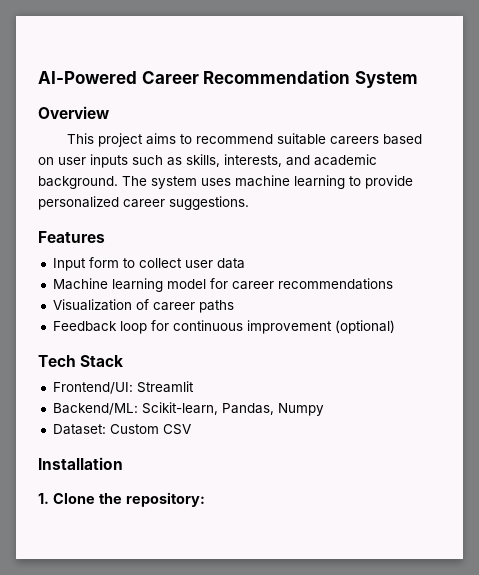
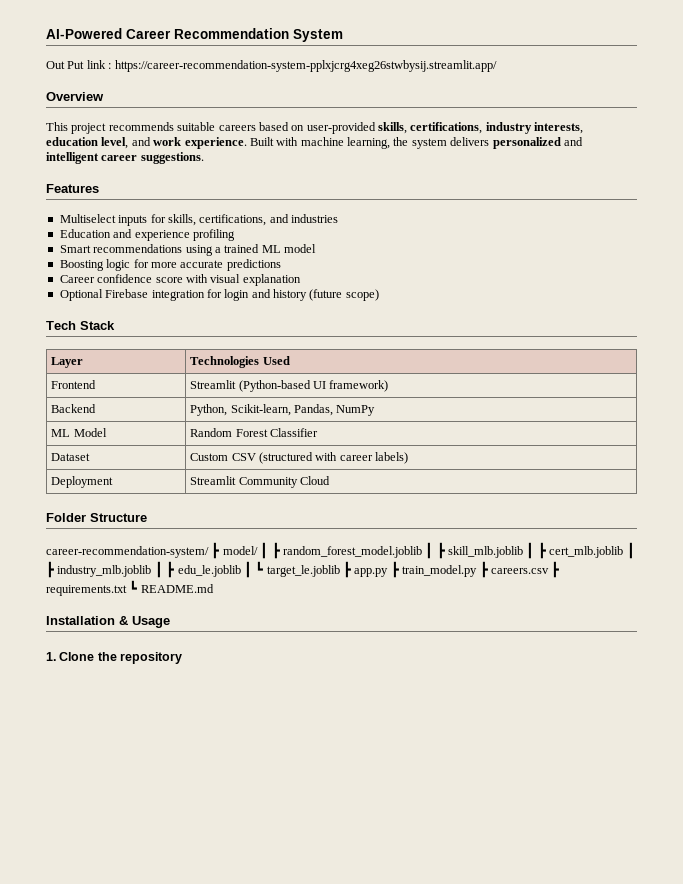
(418, 79) none -> [46,60,497,72] // Out Put link : https://career-recommendation-system-pplxjcrg4xeg26stwbysij.streamlit.app/
[145,133,273,145] aims to recommend -> [108,122,174,131] recommends
[58,154,377,168] [38,175,413,189] [38,196,249,210] [38,231,105,243] [52,257,245,271] [52,278,393,292] [52,299,234,313] [52,320,395,334] [38,355,124,367] [52,381,194,394] [52,402,324,416] [52,424,191,435] user inputs such as skills, interests, and academic background. The system uses machine learning to provide personalized career suggestions. // Features // Input form to collect user data // Machine learning model for career recommendations // Visualization of career paths // Feedback loop for continuous improvement (optional) // Tech Stack // Frontend/UI: Streamlit // Backend/ML: Scikit-learn, Pandas, Numpy // Dataset: Custom CSV -> [306,122,584,134] [46,137,583,149] [46,152,204,164] [46,184,99,193] [59,214,338,226] [59,229,235,241] [59,244,316,256] [59,259,281,271] [59,274,301,286] [59,289,379,301] [46,321,115,330] [51,357,84,368] [190,356,290,368] [51,380,97,389] [190,380,389,392] [51,404,97,413] [190,404,376,416] [51,428,107,437] [190,428,318,437] [51,453,91,461] [190,452,408,464] [51,476,114,488] [190,476,330,488] [46,513,147,522] [46,542,635,559] [46,561,560,578] [46,580,214,596] user-provided skills, certifications, industry interests, education level, and work experience. Built with machine learning, the system delivers personalized and intelligent career suggestions. // Features // Multiselect inputs for skills, certifications, and industries // Education and experience profiling // Smart recommendations using a trained ML model // Boosting logic for more accurate predictions // Career confidence score with visual explanation // Optional Firebase integration for login and history (future scope) // Tech Stack // Layer | Technologies Used // Frontend | Streamlit (Python-based UI framework) // Backend | Python, Scikit-learn, Pandas, NumPy // ML Model | Random Forest Classifier // Dataset | Custom CSV (structured with career labels) // Deployment | Streamlit Community Cloud // Folder Structure // career-recommendation-system/ ┣ model/ ┃ ┣ random_forest_model.joblib ┃ ┣ skill_mlb.joblib ┃ ┣ cert_mlb.joblib ┃ ┣ industry_mlb.joblib ┃ ┣ edu_le.joblib ┃ ┗ target_le.joblib ┣ app.py ┣ train_model.py ┣ careers.csv ┣ requirements.txt ┗ README.md
(123, 463) none -> [119,616,170,628] & Usage
[125,492,205,507] repository: -> [120,652,183,664] repository

